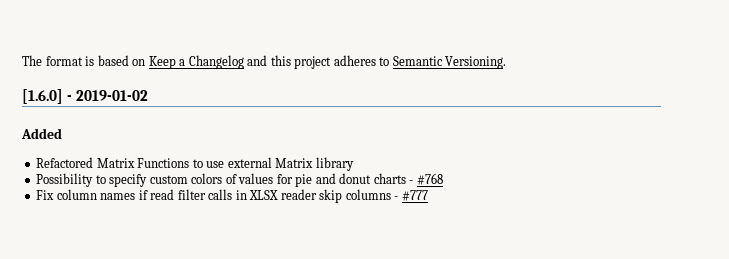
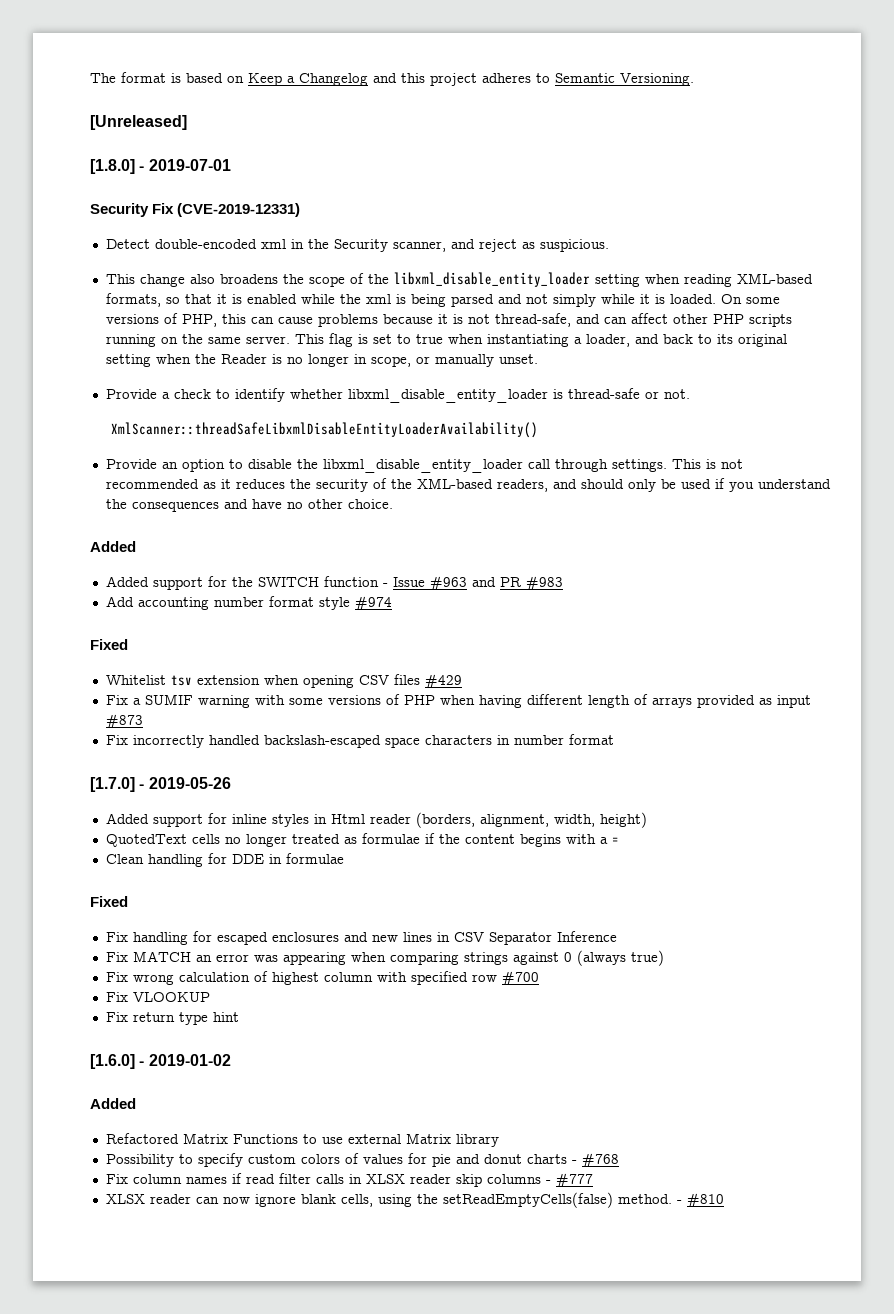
(507, 62) none -> [90,115,187,130] [90,159,231,174] [90,203,301,217] [105,239,609,252] [105,272,813,287] [105,293,780,307] [105,313,792,327] [105,333,787,347] [105,354,538,367] [105,388,690,403] [110,422,538,438] [105,459,743,473] [105,478,831,492] [105,499,393,512] [90,541,136,552] [105,576,563,590] [105,596,392,610] [90,639,128,650] [105,674,462,688] [105,694,811,708] [105,714,143,728] [105,734,614,748] [90,777,231,792] [105,812,647,828] [105,833,619,847] [105,853,344,867] [90,896,128,907] [105,931,617,945] [105,950,664,966] [105,971,539,985] [105,992,210,1002] [105,1012,239,1025] // [Unreleased] // [1.8.0] - 2019-07-01 // Security Fix (CVE-2019-12331) // Detect double-encoded xml in the Security scanner, and reject as suspicious. // This change also broadens the scope of the libxml_disable_entity_loader setting when reading XML-based formats, so that it is enabled while the xml is being parsed and not simply while it is loaded. On some versions of PHP, this can cause problems because it is not thread-safe, and can affect other PHP scripts running on the same server. This flag is set to true when instantiating a loader, and back to its original setting when the Reader is no longer in scope, or manually unset. // Provide a check to identify whether libxml_disable_entity_loader is thread-safe or not. // XmlScanner::threadSafeLibxmlDisableEntityLoaderAvailability() // Provide an option to disable the libxml_disable_entity_loader call through settings. This is not recommended as it reduces the security of the XML-based readers, and should only be used if you understand the consequences and have no other choice. // Added // Added support for the SWITCH function - Issue #963 and PR #983 // Add accounting number format style #974 // Fixed // Whitelist tsv extension when opening CSV files #429 // Fix a SUMIF warning with some versions of PHP when having different length of arrays provided as input #873 // Fix incorrectly handled backslash-escaped space characters in number format // [1.7.0] - 2019-05-26 // Added support for inline styles in Html reader (borders, alignment, width, height) // QuotedText cells no longer treated as formulae if the content begins with a = // Clean handling for DDE in formulae // Fixed // Fix handling for escaped enclosures and new lines in CSV Separator Inference // Fix MATCH an error was appearing when comparing strings against 0 (always true) // Fix wrong calculation of highest column with specified row #700 // Fix VLOOKUP // Fix return type hint
(428, 195) none -> [105,1192,724,1208] // XLSX reader can now ignore blank cells, using the setReadEmptyCells(false) method. - #810

